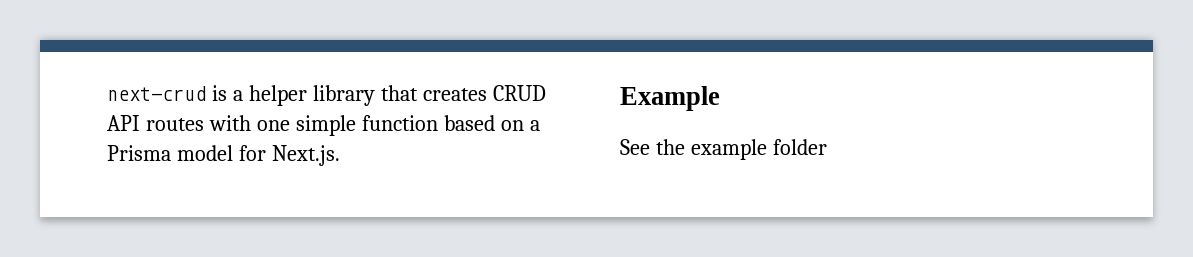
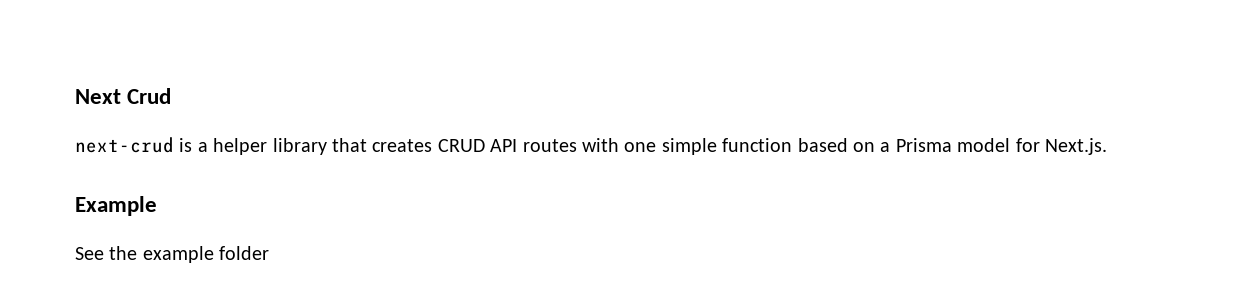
(107, 93) none -> [75,88,172,104] Next Crud //

